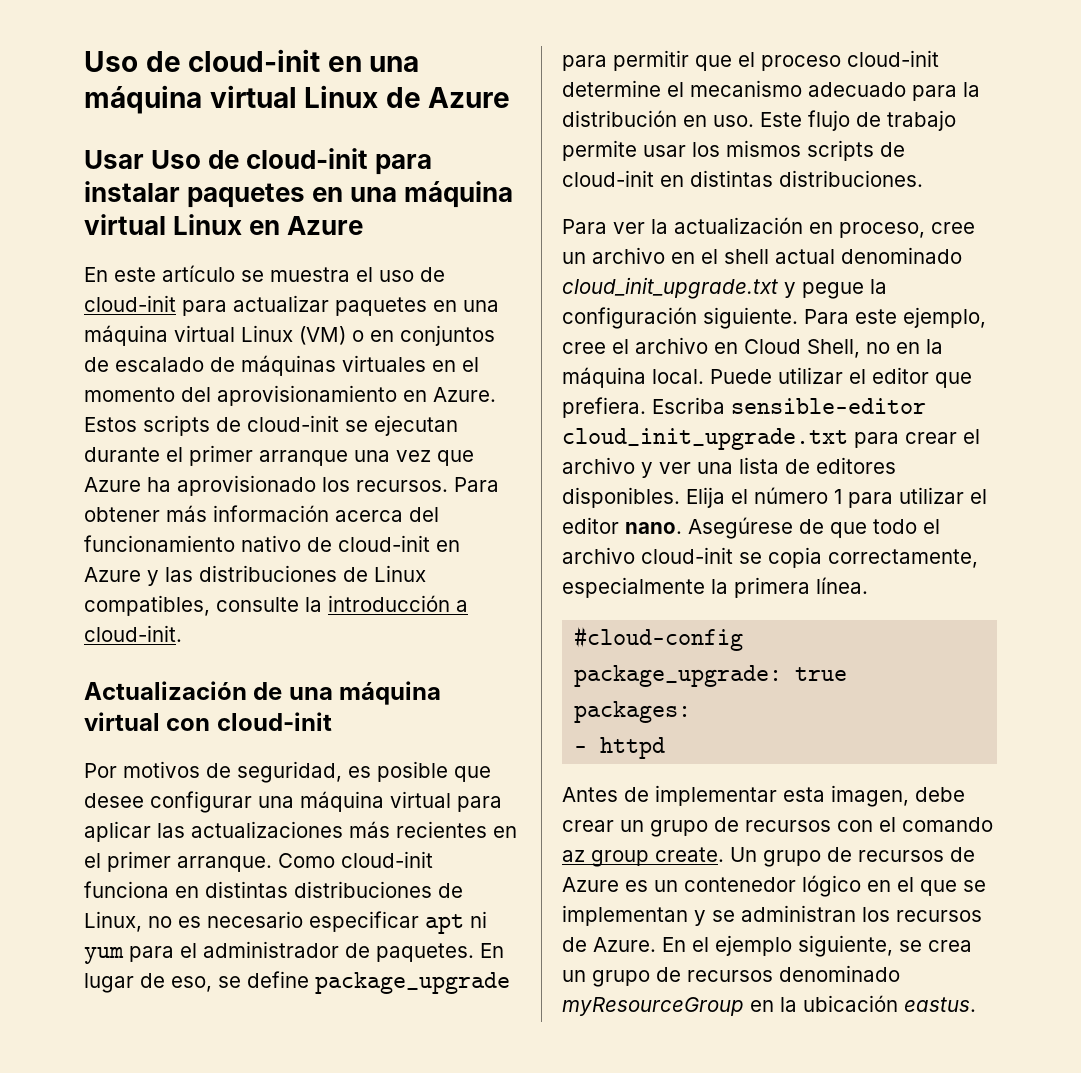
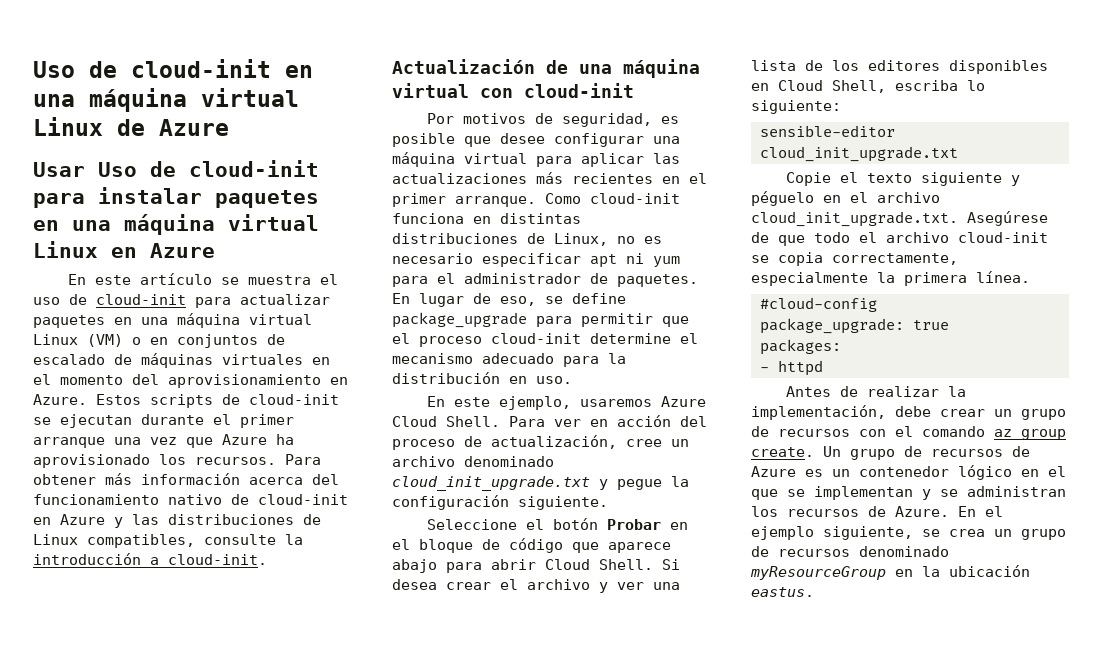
[760,110,956,131] [562,140,905,161] [562,170,923,187] [562,217,975,238] [562,247,835,264] Este flujo de trabajo permite usar los mismos scripts de cloud-init en distintas distribuciones. // Para ver la actualización en proceso, cree un archivo en el shell actual -> [426,396,706,410] [392,415,707,427] [392,435,689,450] [392,456,455,467] // En este ejemplo, usaremos Azure Cloud Shell. Para ver en acción del proceso de actualización, cree un archivo
[804,307,986,328] [562,337,943,358] [562,367,972,388] [562,397,926,418] [562,428,899,450] Para este ejemplo, cree el archivo en Cloud Shell, no en la máquina local. Puede utilizar el editor que prefiera. Escriba sensible-editor cloud_init_upgrade.txt para -> [426,518,688,530] [392,538,671,553] [392,559,680,573] [392,579,437,590] // Seleccione el botón Probar en el bloque de código que aparece abajo para abrir Cloud Shell. Si desea
[816,457,896,474] [562,487,987,508] [562,517,682,534] editores disponibles. Elija el número 1 para utilizar el editor nano. -> [832,60,1048,74] [751,80,985,93] [751,100,841,114] [759,125,895,137] [759,146,958,162] [785,172,1020,186] [751,191,940,206] [751,211,958,227] los editores disponibles en Cloud Shell, escriba lo siguiente: // sensible-editor cloud_init_upgrade.txt // Copie el texto siguiente y péguelo en el archivo cloud_init_upgrade.txt.
[655,785,909,807] implementar esta imagen, -> [866,386,966,397] [751,405,886,420] realizar la implementación,

